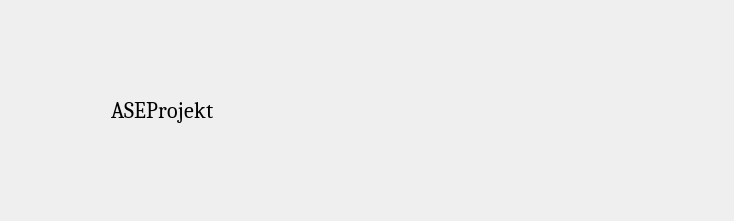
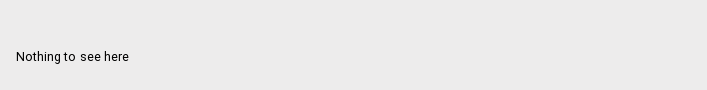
[111,102,214,123] ASEProjekt -> [16,51,130,64] Nothing to see here

